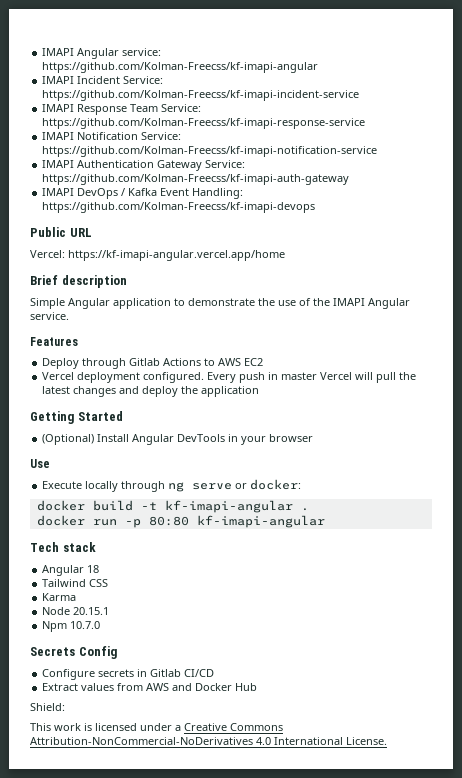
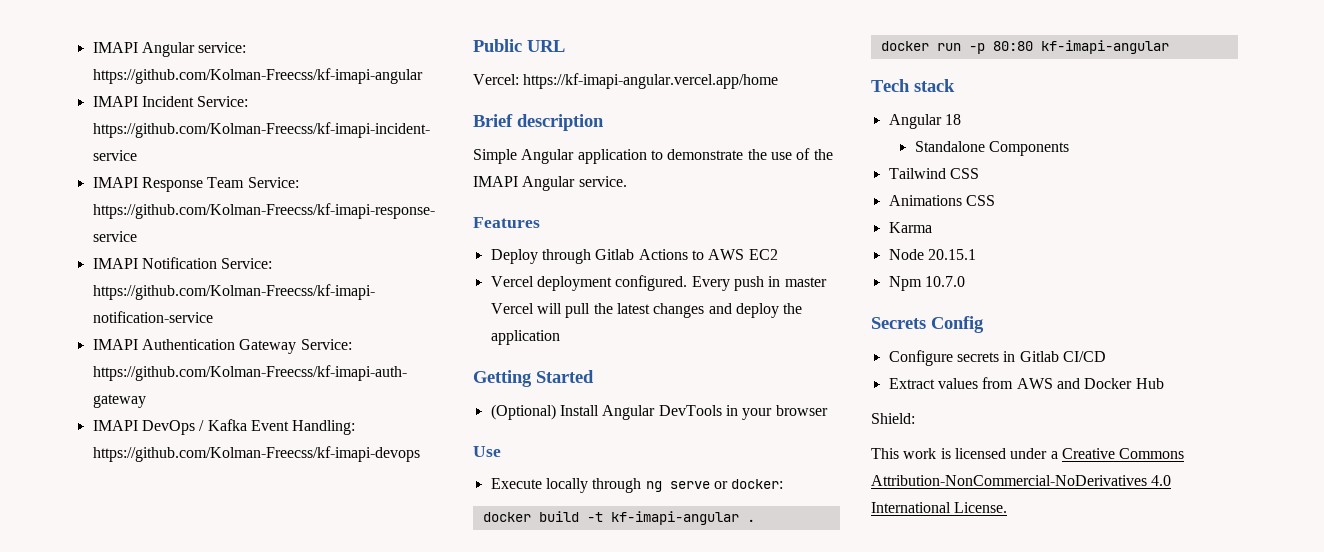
(100, 569) none -> [914,141,1070,156] // Standalone Components
(109, 583) none -> [888,195,995,206] // Animations CSS

